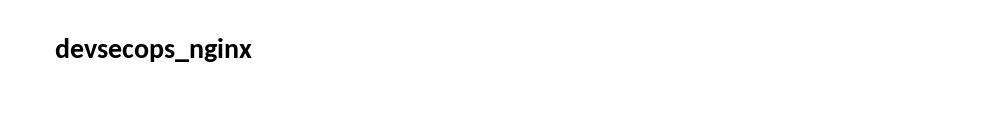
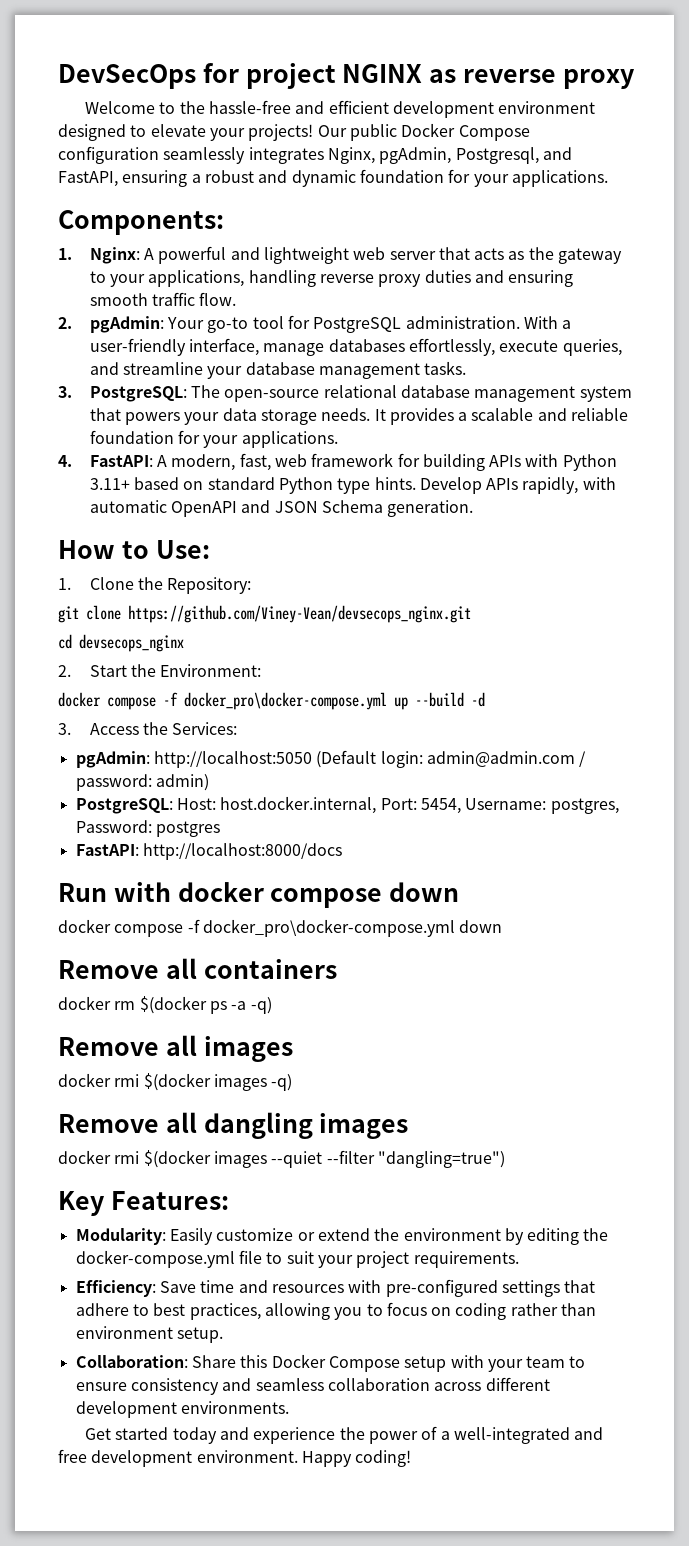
[55,38,252,62] devsecops_nginx -> [58,63,635,89] [84,100,596,118] [58,123,530,141] [58,146,572,164] [58,169,608,187] [58,210,224,235] [58,246,623,264] [89,270,574,287] [89,292,237,306] [58,315,572,333] [89,338,622,356] [89,361,467,379] [58,385,632,402] [89,408,629,425] [89,430,338,448] [58,453,617,471] [89,477,616,494] [89,500,474,517] [58,540,210,559] [58,577,252,594] [58,605,471,623] [58,634,184,652] [58,664,262,677] [58,692,485,710] [58,722,238,735] [75,750,587,768] [75,774,209,791] [75,796,619,814] [75,820,220,837] [75,843,342,860] [58,882,459,908] [58,919,503,937] [58,958,337,979] [58,996,272,1014] [58,1035,293,1062] [58,1073,293,1091] [58,1112,409,1139] [58,1150,505,1168] [58,1191,229,1216] [75,1228,609,1245] [75,1250,519,1268] [75,1279,596,1297] [75,1302,597,1320] [75,1326,223,1343] [75,1354,586,1372] [75,1377,550,1395] [75,1401,289,1418] [84,1426,604,1444] [58,1449,412,1467] DevSecOps for project NGINX as reverse proxy // Welcome to the hassle-free and efficient development environment designed to elevate your projects! Our public Docker Compose configuration seamlessly integrates Nginx, pgAdmin, Postgresql, and FastAPI, ensuring a robust and dynamic foundation for your applications. // Components: // 1. Nginx: A powerful and lightweight web server that acts as the gateway to your applications, handling reverse proxy duties and ensuring smooth traffic flow. // 2. pgAdmin: Your go-to tool for PostgreSQL administration. With a user-friendly interface, manage databases effortlessly, execute queries, and streamline your database management tasks. // 3. PostgreSQL: The open-source relational database management system that powers your data storage needs. It provides a scalable and reliable foundation for your applications. // 4. FastAPI: A modern, fast, web framework for building APIs with Python 3.11+ based on standard Python type hints. Develop APIs rapidly, with automatic OpenAPI and JSON Schema generation. // How to Use: // 1. Clone the Repository: // git clone https://github.com/Viney-Vean/devsecops_nginx.git // cd devsecops_nginx // 2. Start the Environment: // docker compose -f docker_pro\docker-compose.yml up --build -d // 3. Access the Services: // pgAdmin: http://localhost:5050 (Default login: admin@admin.com / password: admin) // PostgreSQL: Host: host.docker.internal, Port: 5454, Username: postgres, Password: postgres // FastAPI: http://localhost:8000/docs // Run with docker compose down // docker compose -f docker_pro\docker-compose.yml down // Remove all containers // docker rm $(docker ps -a -q) // Remove all images // docker rmi $(docker images -q) // Remove all dangling images // docker rmi $(docker images --quiet --filter "dangling=true") // Key Features: // Modularity: Easily customize or extend the environment by editing the docker-compose.yml file to suit your project requirements. // Efficiency: Save time and resources with pre-configured settings that adhere to best practices, allowing you to focus on coding rather than environment setup. // Collaboration: Share this Docker Compose setup with your team to ensure consistency and seamless collaboration across different development environments. // Get started today and experience the power of a well-integrated and free development environment. Happy coding!

